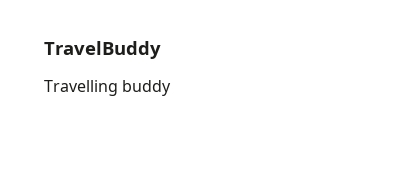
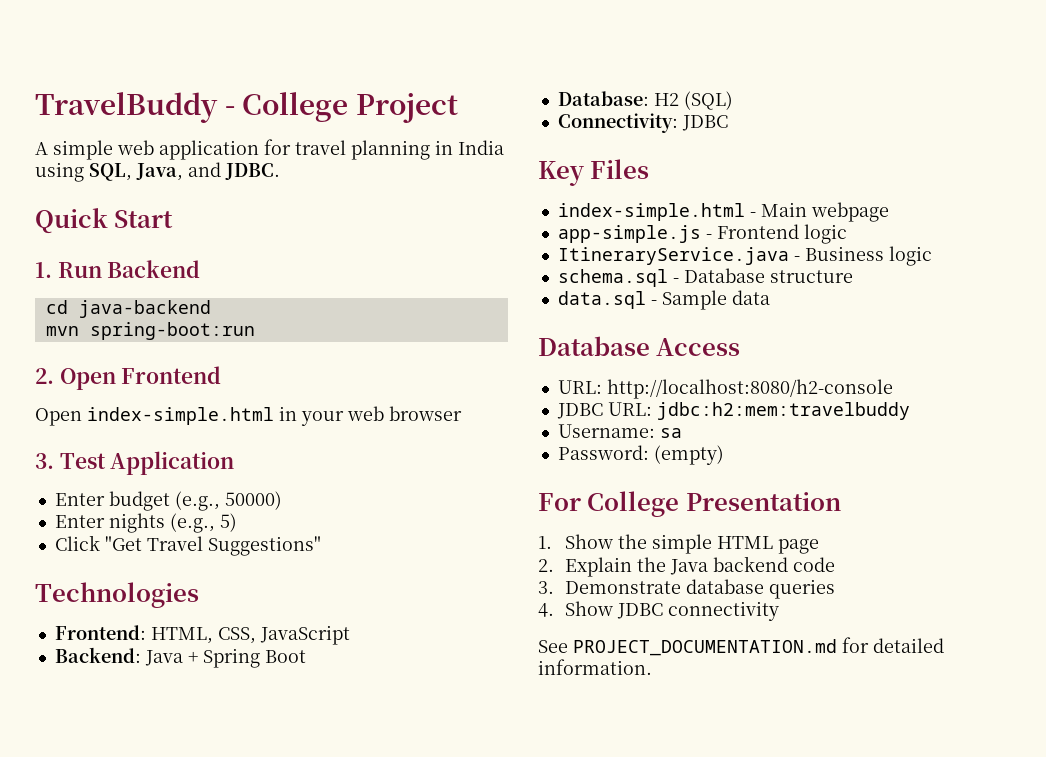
[44,80,172,96] // Travelling buddy -> [224,92,458,123] [35,139,504,160] [35,162,280,182] [35,208,174,234] [35,260,201,278] [45,300,211,318] [45,322,255,340] [35,366,222,390] [35,406,462,426] [35,451,235,475] [54,491,282,511] [54,513,237,533] [54,535,321,556] [35,582,199,608] [54,625,350,645] [54,647,306,668] [557,91,733,110] [557,113,728,133] [538,159,650,186] [557,202,889,222] [557,224,847,244] [557,246,932,266] [557,268,853,287] [557,290,770,310] [538,336,741,356] [557,379,893,399] [556,402,910,420] [557,424,682,438] [557,445,724,465] [538,491,841,517] [538,534,820,554] [538,556,836,577] [538,579,836,599] [538,601,780,621] [538,637,944,656] [538,659,652,675] - College Project // A simple web application for travel planning in India using SQL, Java, and JDBC. // Quick Start // 1. Run Backend // cd java-backend // mvn spring-boot:run // 2. Open Frontend // Open index-simple.html in your web browser // 3. Test Application // Enter budget (e.g., 50000) // Enter nights (e.g., 5) // Click "Get Travel Suggestions" // Technologies // Frontend: HTML, CSS, JavaScript // Backend: Java + Spring Boot // Database: H2 (SQL) // Connectivity: JDBC // Key Files // index-simple.html - Main webpage // app-simple.js - Frontend logic // ItineraryService.java - Business logic // schema.sql - Database structure // data.sql - Sample data // Database Access // URL: http://localhost:8080/h2-console // JDBC URL: jdbc:h2:mem:travelbuddy // Username: sa // Password: (empty) // For College Presentation // 1. Show the simple HTML page // 2. Explain the Java backend code // 3. Demonstrate database queries // 4. Show JDBC connectivity // See PROJECT_DOCUMENTATION.md for detailed information.

